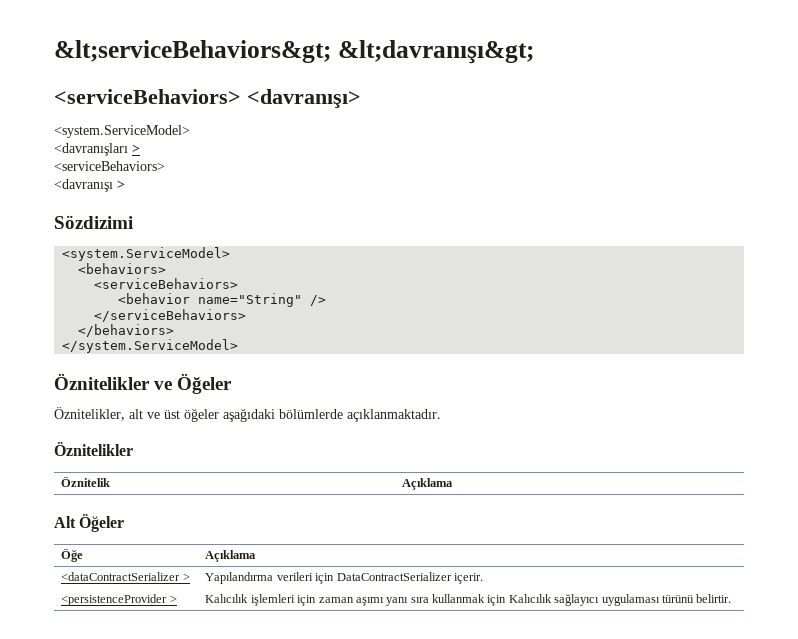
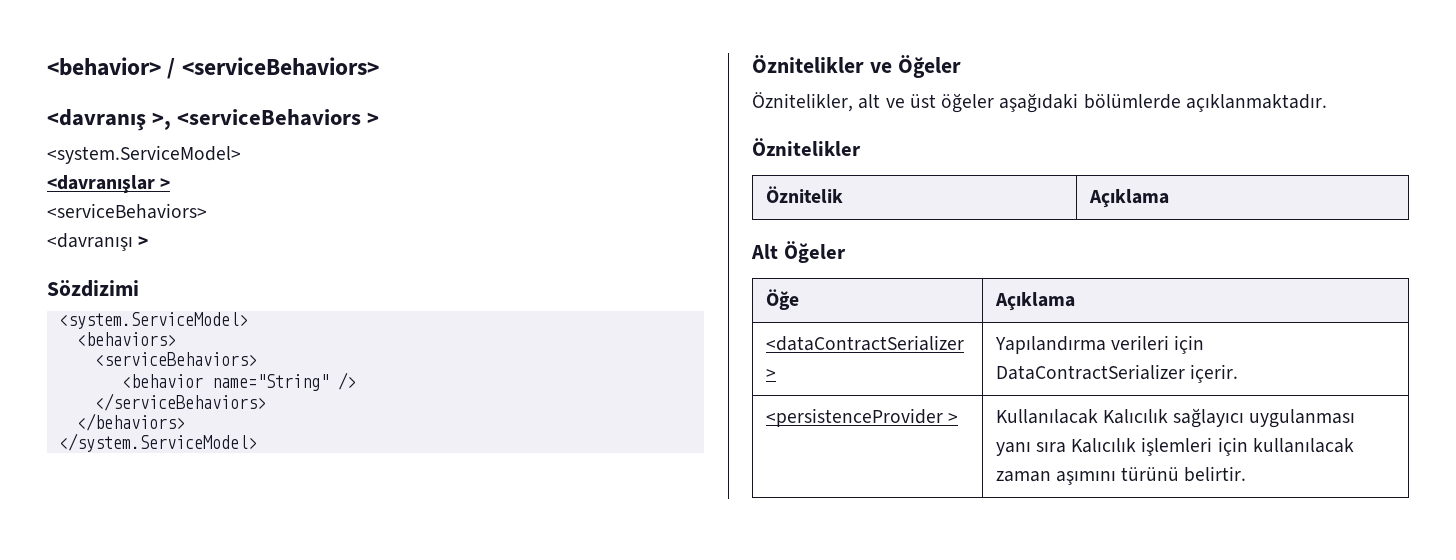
[54,40,534,64] [54,89,361,109] [54,125,190,138] [54,143,128,156] &lt;serviceBehaviors&gt; &lt;davranışı&gt; // <serviceBehaviors> <davranışı> // <system.ServiceModel> // <davranışları -> [47,57,379,79] [47,109,380,131] [47,145,241,164] [47,175,155,194] <behavior> / <serviceBehaviors> // <davranış >, <serviceBehaviors > // <system.ServiceModel> // <davranışlar
[205,594,660,606] Kalıcılık işlemleri için zaman aşımı yanı sıra kullanmak için Kalıcılık sağlayıcı uygulaması -> [995,408,1356,428] [995,437,1354,456] [995,471,1116,485] Kullanılacak Kalıcılık sağlayıcı uygulanması yanı sıra Kalıcılık işlemleri için kullanılacak zaman aşımını

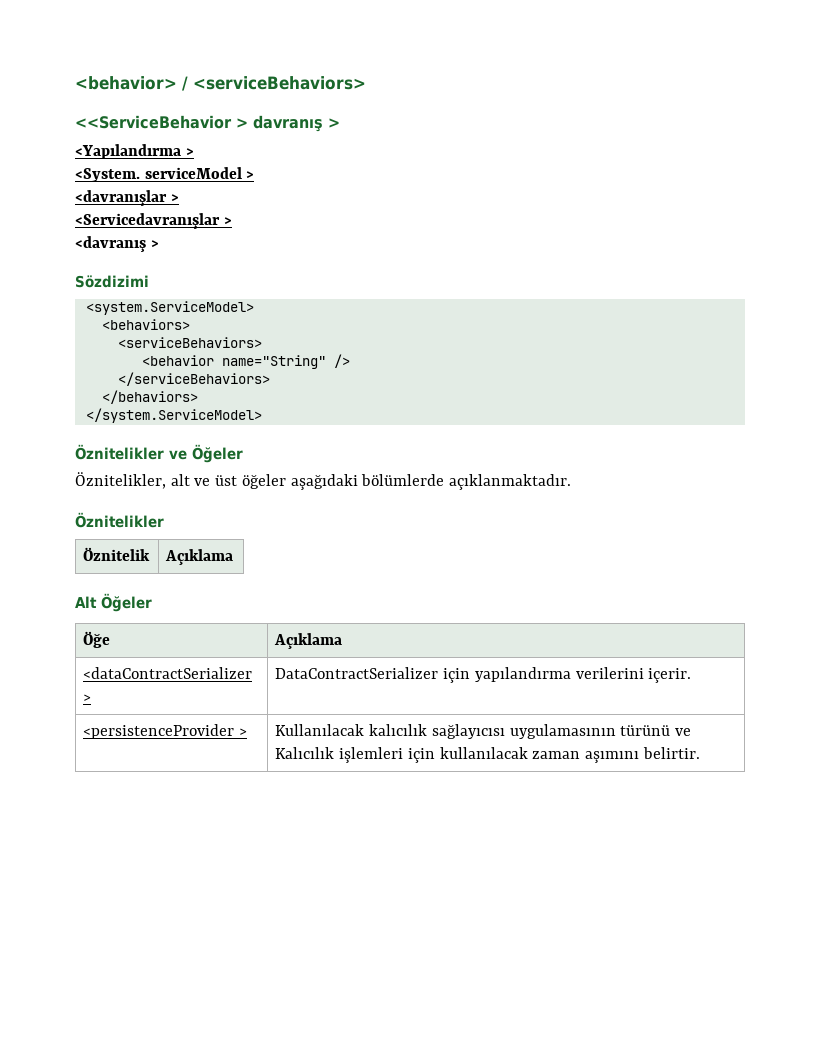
[47,109,380,131] [47,145,241,164] <davranış >, <serviceBehaviors > // <system.ServiceModel> -> [75,115,340,132] [75,144,194,159] [75,167,255,182] <<ServiceBehavior > davranış > // <Yapılandırma > // <System. serviceModel >
[47,203,207,219] [47,233,133,251] <serviceBehaviors> // <davranışı -> [75,213,232,229] [75,236,146,252] <Servicedavranışlar > // <davranış
[994,335,1205,354] [995,364,1185,380] Yapılandırma verileri için DataContractSerializer -> [275,667,644,683] DataContractSerializer için yapılandırma verilerini
[1102,408,1356,428] [995,442,1066,456] Kalıcılık sağlayıcı uygulanması yanı sıra -> [369,724,691,739] kalıcılık sağlayıcısı uygulamasının türünü ve
[1121,467,1180,481] türünü -> (639, 757) none

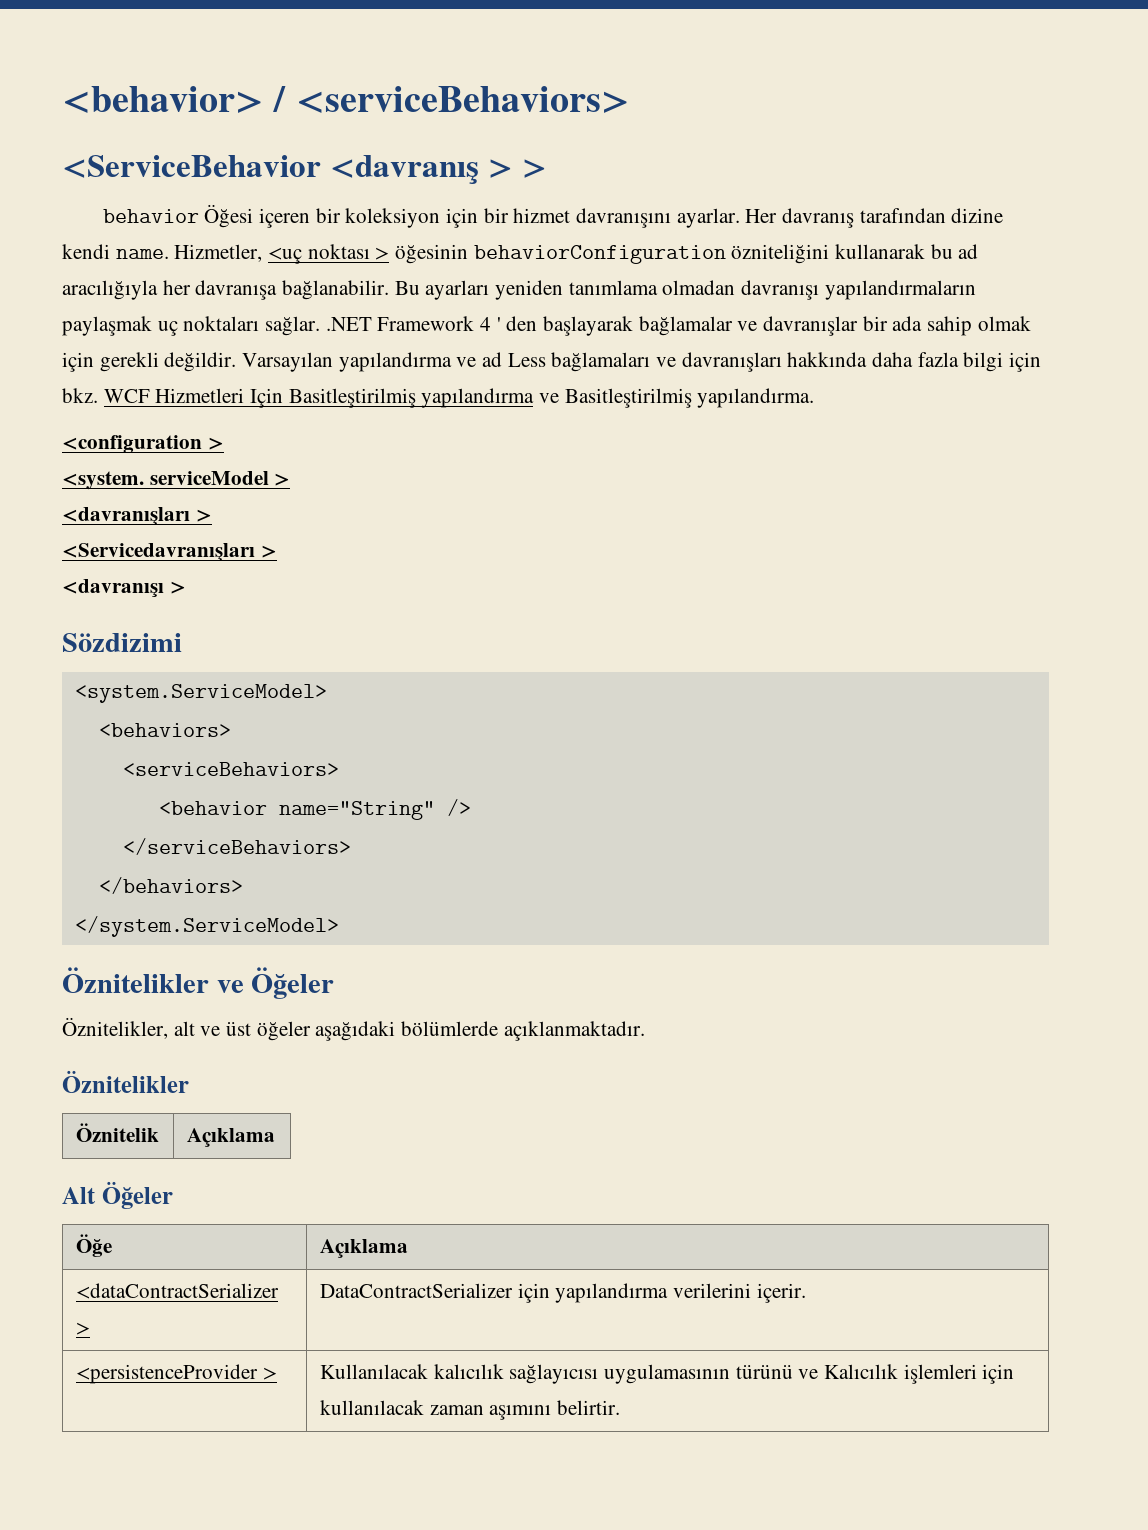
[75,115,340,132] [75,144,194,159] [75,168,140,182] <<ServiceBehavior > davranış > // <Yapılandırma > // <System. -> [62,155,547,184] [102,204,1004,228] [62,244,979,264] [62,280,976,300] [62,316,1031,336] [62,352,1042,372] [62,388,815,408] [62,435,224,453] [62,471,144,490] <ServiceBehavior <davranış > > // behavior Öğesi içeren bir koleksiyon için bir hizmet davranışını ayarlar. Her davranış tarafından dizine kendi name. Hizmetler, <uç noktası > öğesinin behaviorConfiguration özniteliğini kullanarak bu ad aracılığıyla her davranışa bağlanabilir. Bu ayarları yeniden tanımlama olmadan davranışı yapılandırmaların paylaşmak uç noktaları sağlar. .NET Framework 4 ' den başlayarak bağlamalar ve davranışlar bir ada sahip olmak için gerekli değildir. Varsayılan yapılandırma ve ad Less bağlamaları ve davranışları hakkında daha fazla bilgi için bkz. WCF Hizmetleri Için Basitleştirilmiş yapılandırma ve Basitleştirilmiş yapılandırma. // <configuration > // <system.
[75,190,179,206] [75,213,232,229] [75,236,146,252] <davranışlar > // <Servicedavranışlar > // <davranış -> [62,507,212,525] [62,543,277,561] [62,579,164,597] <davranışları > // <Servicedavranışları > // <davranışı

